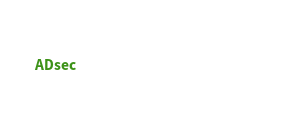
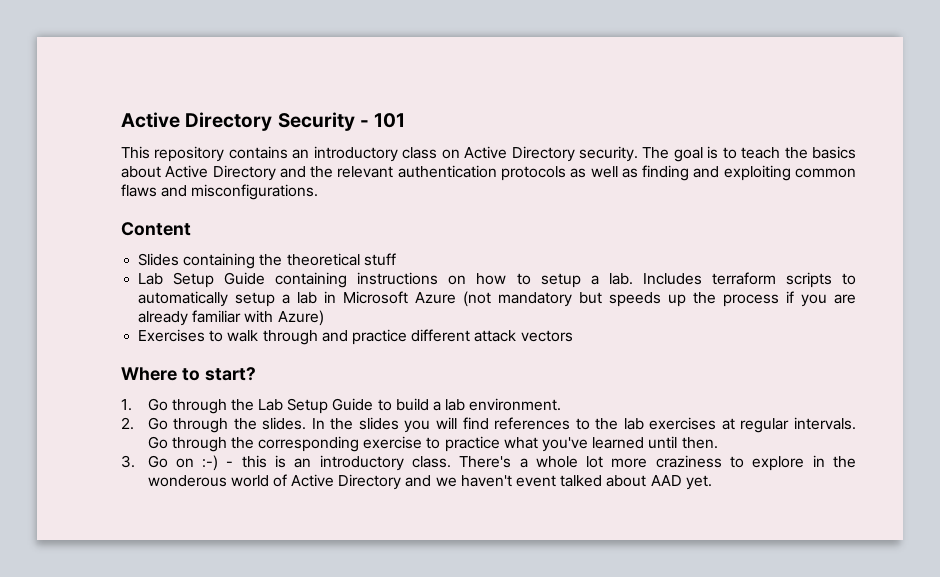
[34,59,76,70] ADsec -> [121,112,406,131] [121,146,856,162] [121,165,857,181] [121,184,319,200] [121,222,191,236] [138,253,396,269] [138,272,856,288] [138,291,857,307] [138,310,324,326] [138,329,573,345] [121,367,256,381] [121,398,562,414] [121,417,857,433] [147,436,718,452] [121,455,856,471] [147,474,712,490] Active Directory Security - 101 // This repository contains an introductory class on Active Directory security. The goal is to teach the basics about Active Directory and the relevant authentication protocols as well as finding and exploiting common flaws and misconfigurations. // Content // Slides containing the theoretical stuff // Lab Setup Guide containing instructions on how to setup a lab. Includes terraform scripts to automatically setup a lab in Microsoft Azure (not mandatory but speeds up the process if you are already familiar with Azure) // Exercises to walk through and practice different attack vectors // Where to start? // 1. Go through the Lab Setup Guide to build a lab environment. // 2. Go through the slides. In the slides you will find references to the lab exercises at regular intervals. Go through the corresponding exercise to practice what you've learned until then. // 3. Go on :-) - this is an introductory class. There's a whole lot more craziness to explore in the wonderous world of Active Directory and we haven't event talked about AAD yet.

